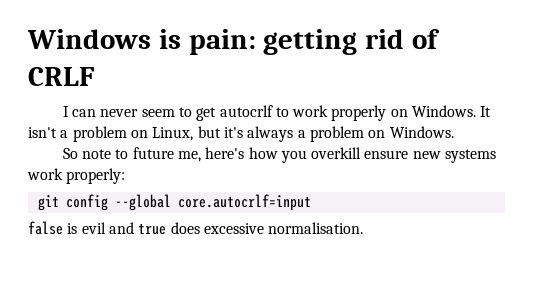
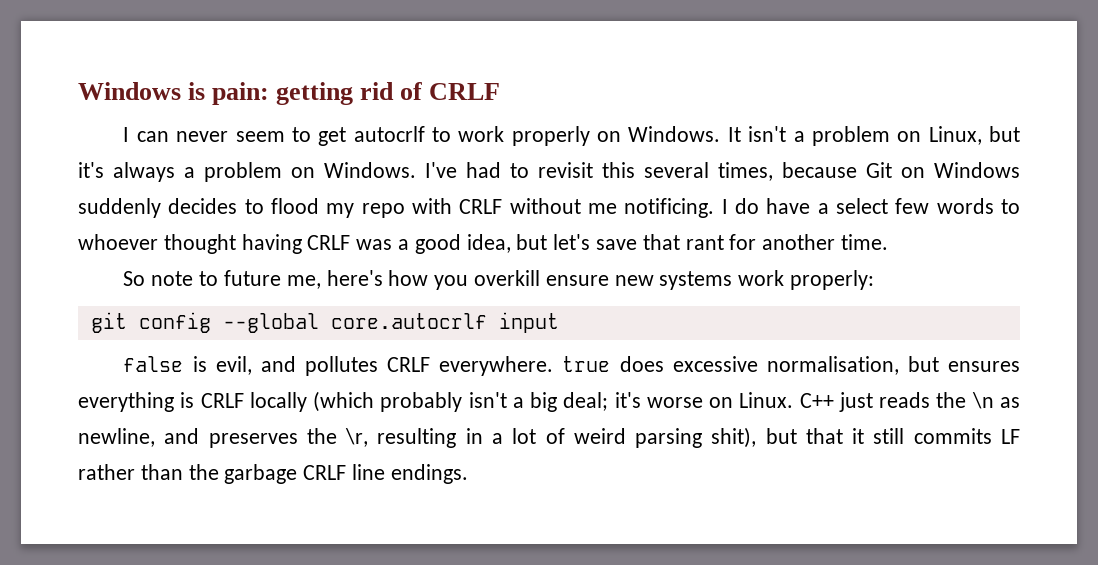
(454, 132) none -> [425,162,1020,181] [78,198,1021,218] [78,234,889,254] I've had to revisit this several times, because Git on Windows suddenly decides to flood my repo with CRLF without me notificing. I do have a select few words to whoever thought having CRLF was a good idea, but let's save that rant for another time.
[177,194,311,211] core.autocrlf=input -> [330,312,559,333] core.autocrlf input
[81,222,364,235] evil and true does excessive normalisation. -> [215,356,1020,376] [78,391,1021,412] [78,427,1021,448] [78,464,468,484] evil, and pollutes CRLF everywhere. true does excessive normalisation, but ensures everything is CRLF locally (which probably isn't a big deal; it's worse on Linux. C++ just reads the \n as newline, and preserves the \r, resulting in a lot of weird parsing shit), but that it still commits LF rather than the garbage CRLF line endings.

